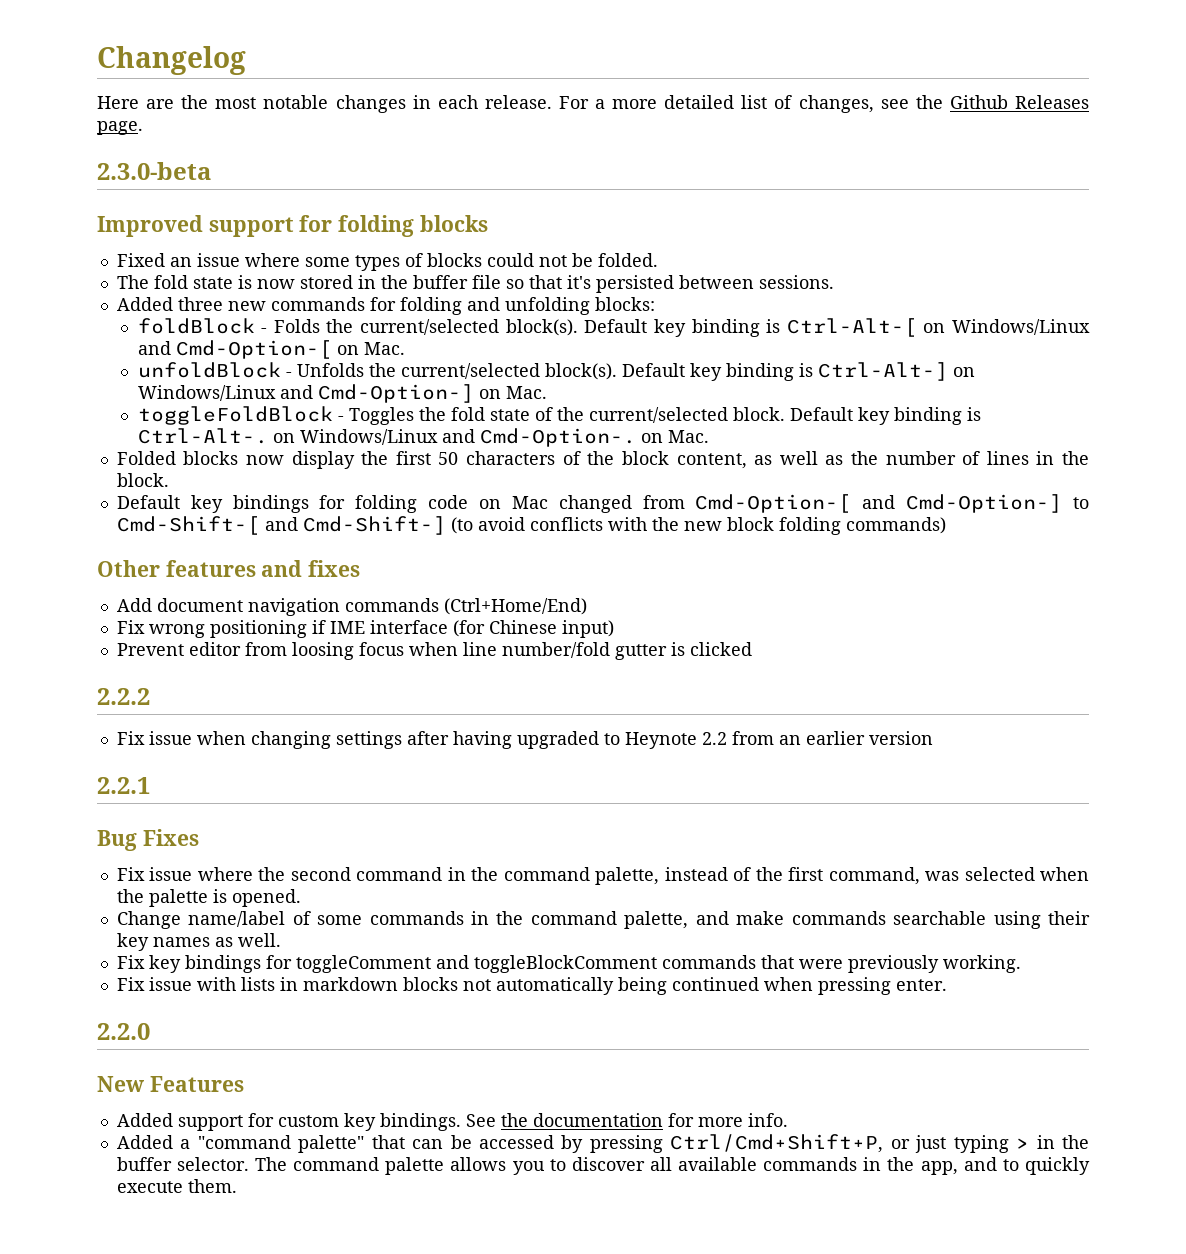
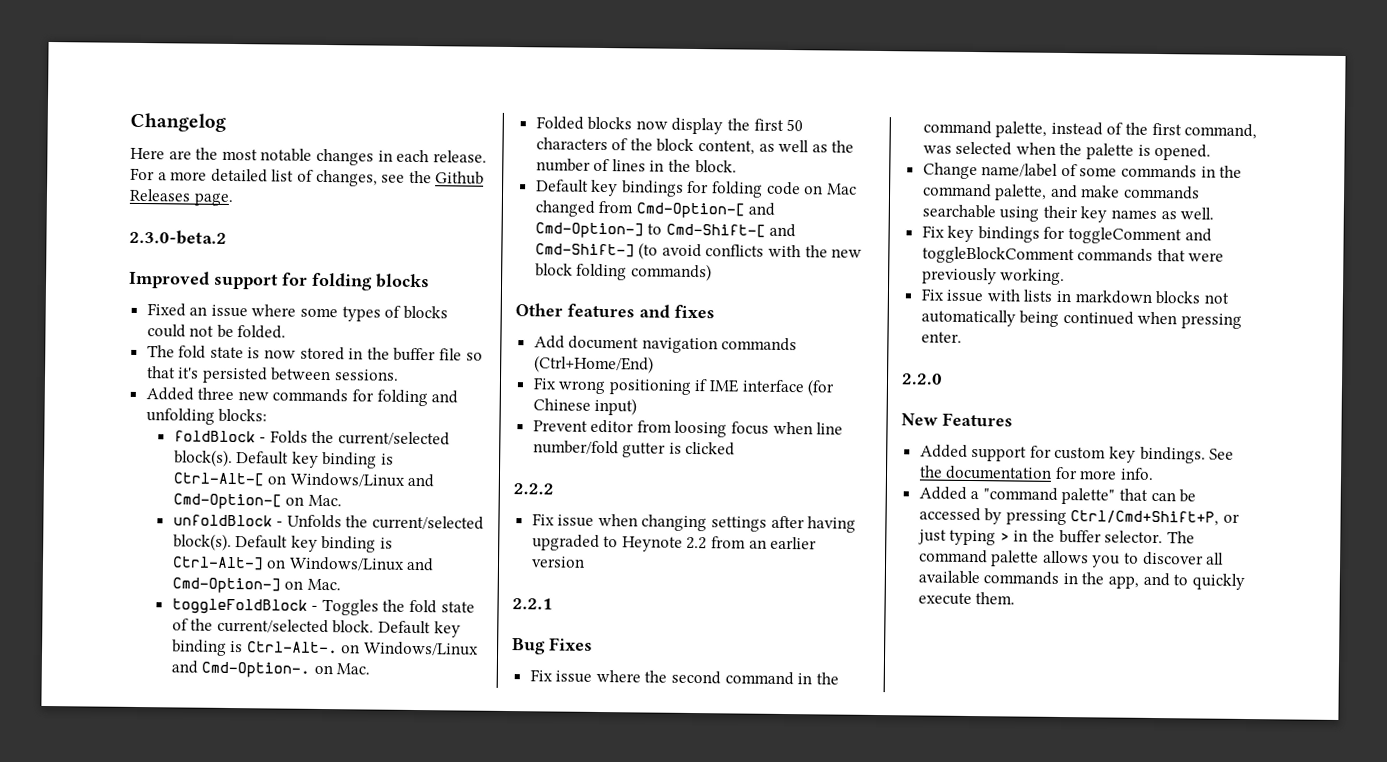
[97,162,211,180] 2.3.0-beta -> [129,229,227,245] 2.3.0-beta.2

